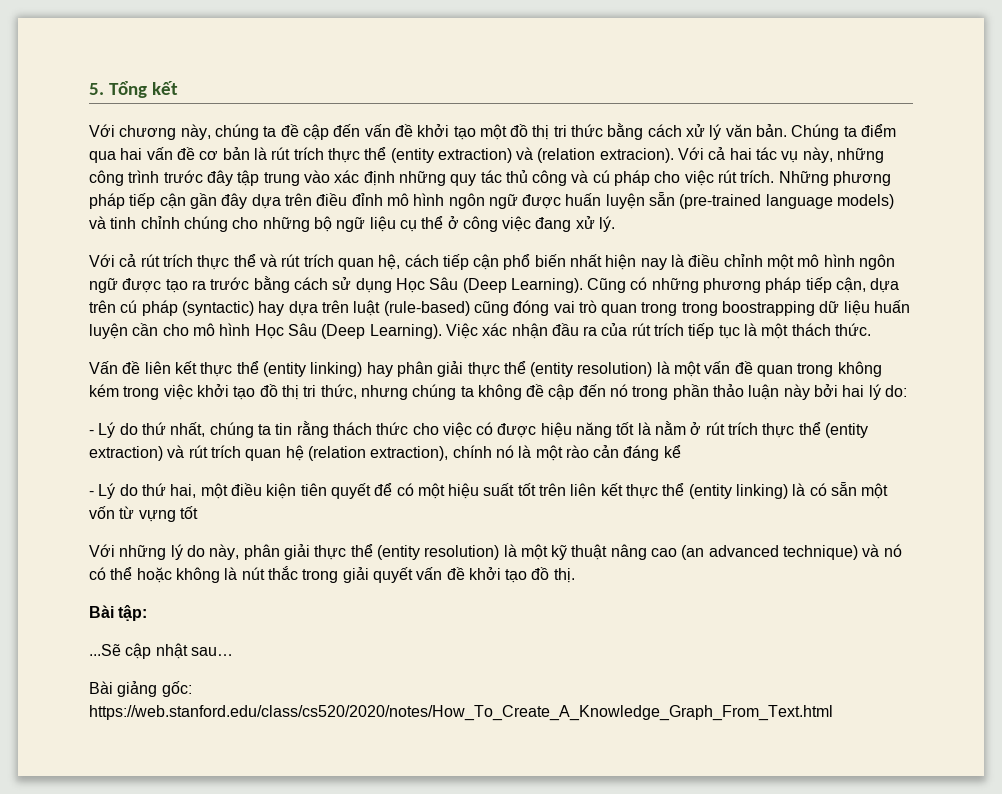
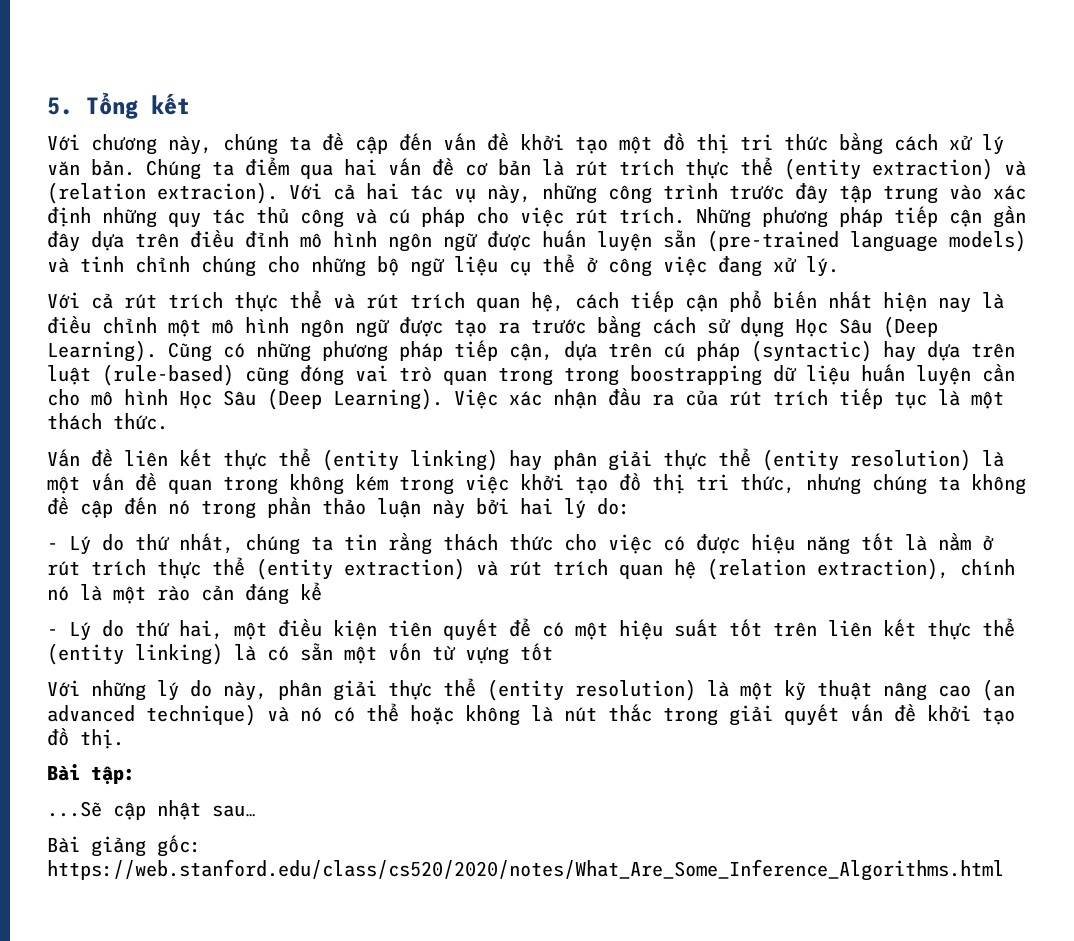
[89,705,833,721] https://web.stanford.edu/class/cs520/2020/notes/How_To_Create_A_Knowledge_Graph_From_Text.html -> [47,859,1004,881] https://web.stanford.edu/class/cs520/2020/notes/What_Are_Some_Inference_Algorithms.html

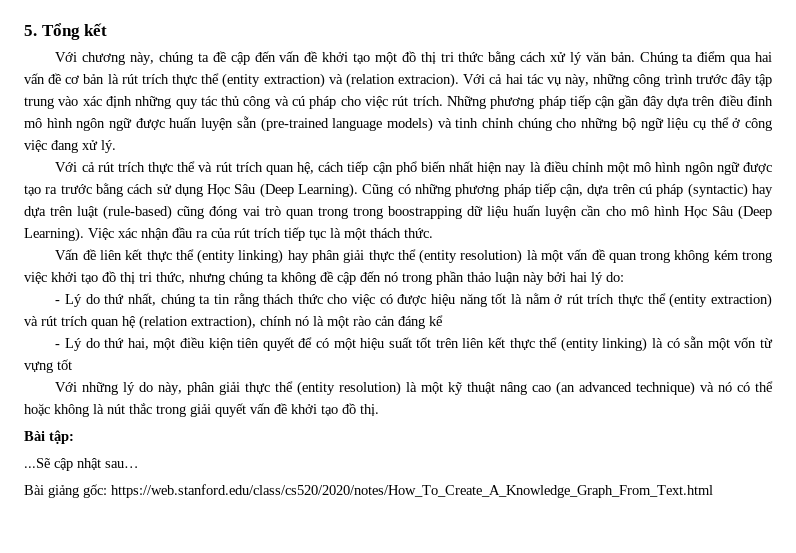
[47,859,1004,881] https://web.stanford.edu/class/cs520/2020/notes/What_Are_Some_Inference_Algorithms.html -> [111,484,713,498] https://web.stanford.edu/class/cs520/2020/notes/How_To_Create_A_Knowledge_Graph_From_Text.html

